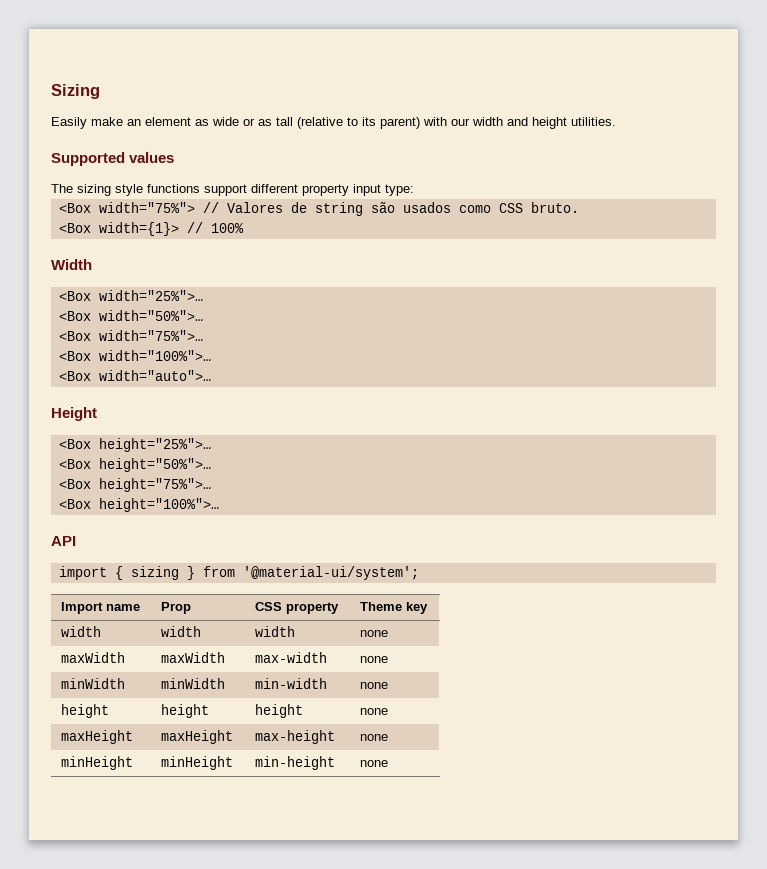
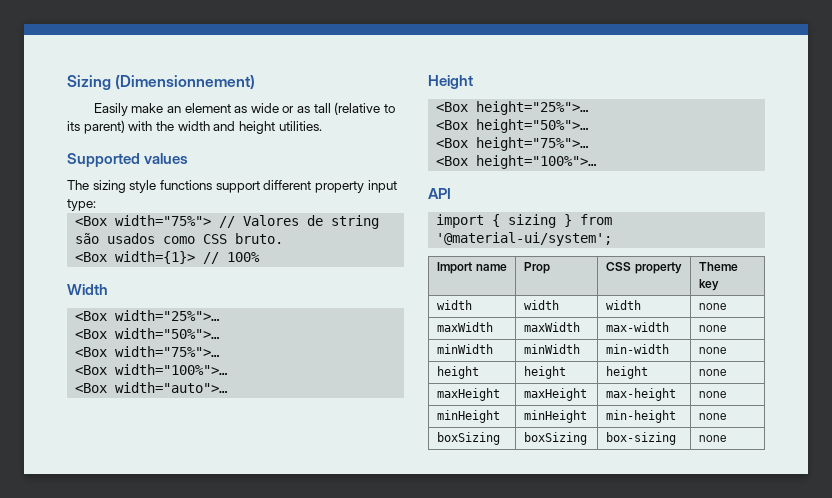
(100, 91) none -> [115,75,256,90] (Dimensionnement)
[451,118,470,126] our -> [155,121,174,131] the
(389, 763) none -> [437,432,501,445] [524,432,588,445] [606,432,677,445] [699,435,728,442] // boxSizing | boxSizing | box-sizing | none

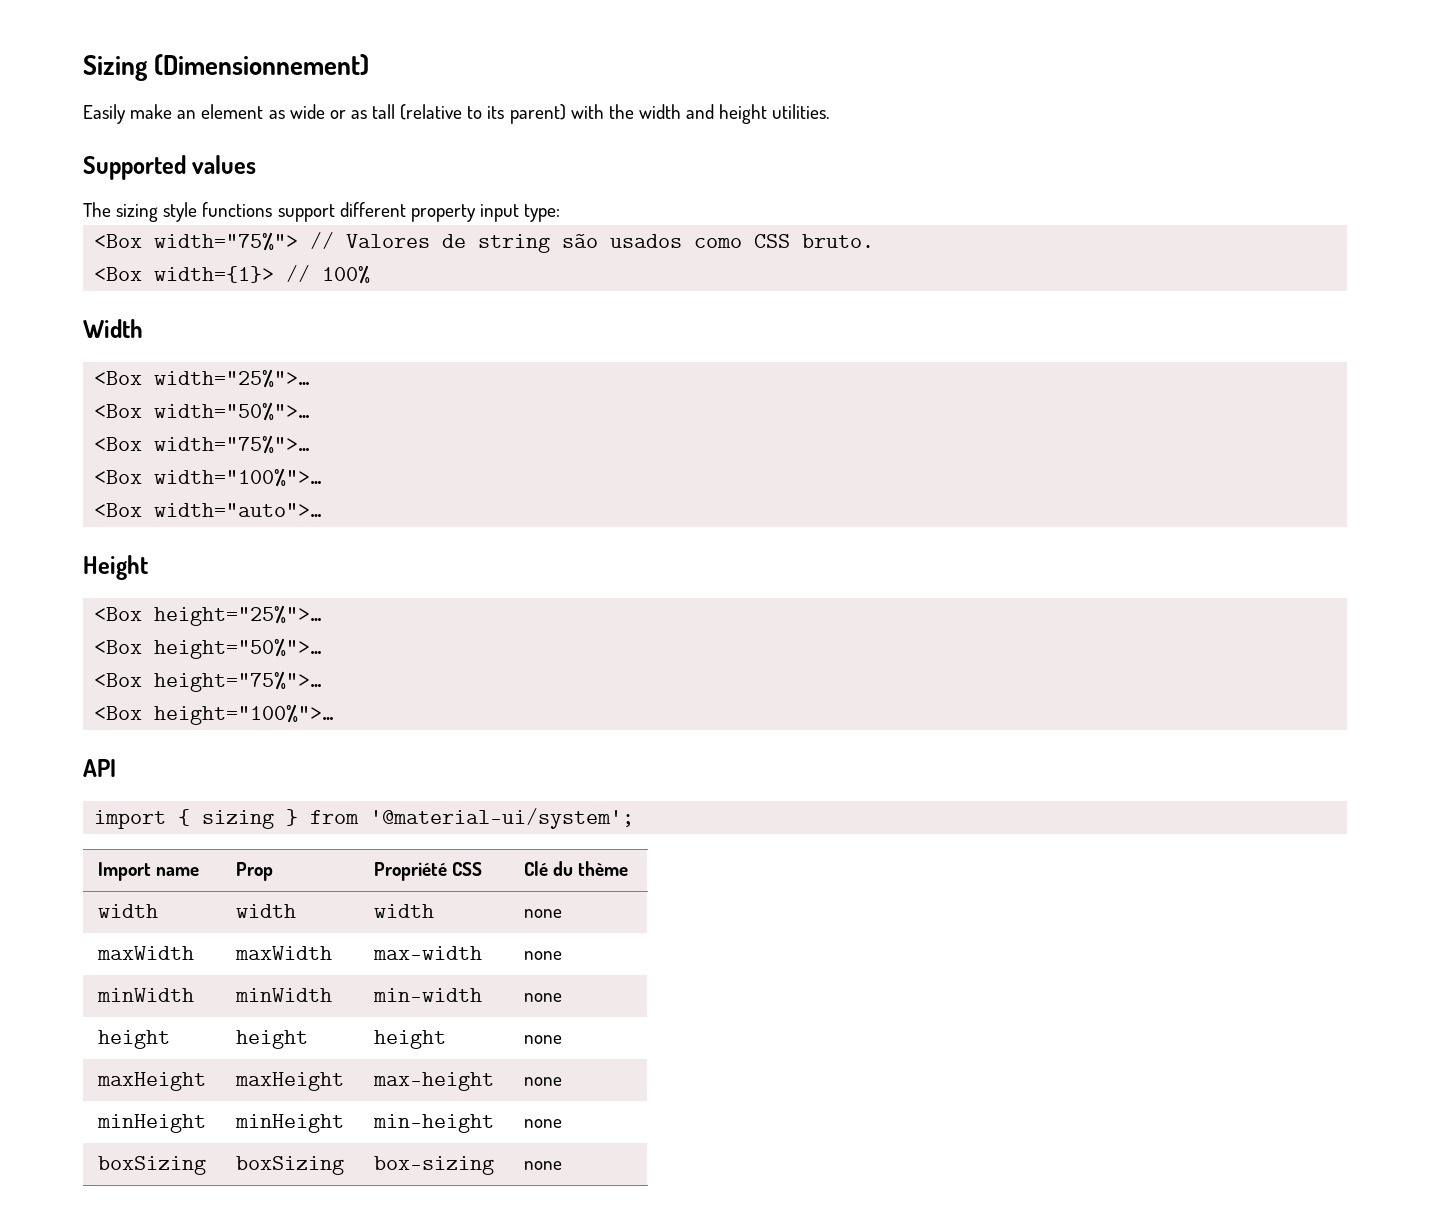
[606,262,682,274] [699,262,739,271] [699,279,720,291] CSS property | Theme key -> [373,862,482,881] [523,861,628,876] Propriété CSS | Clé du thème

